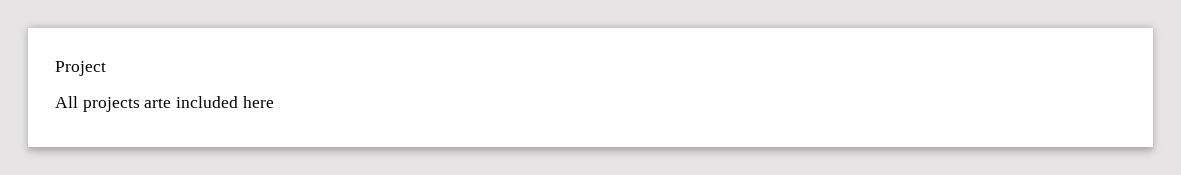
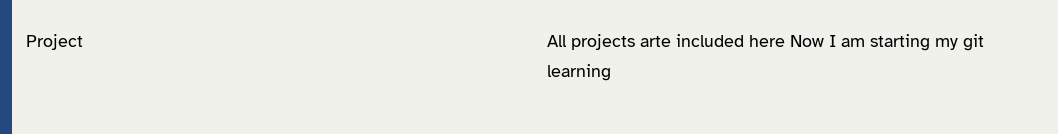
(274, 102) none -> [790,34,984,51] [547,64,611,81] Now I am starting my git learning

